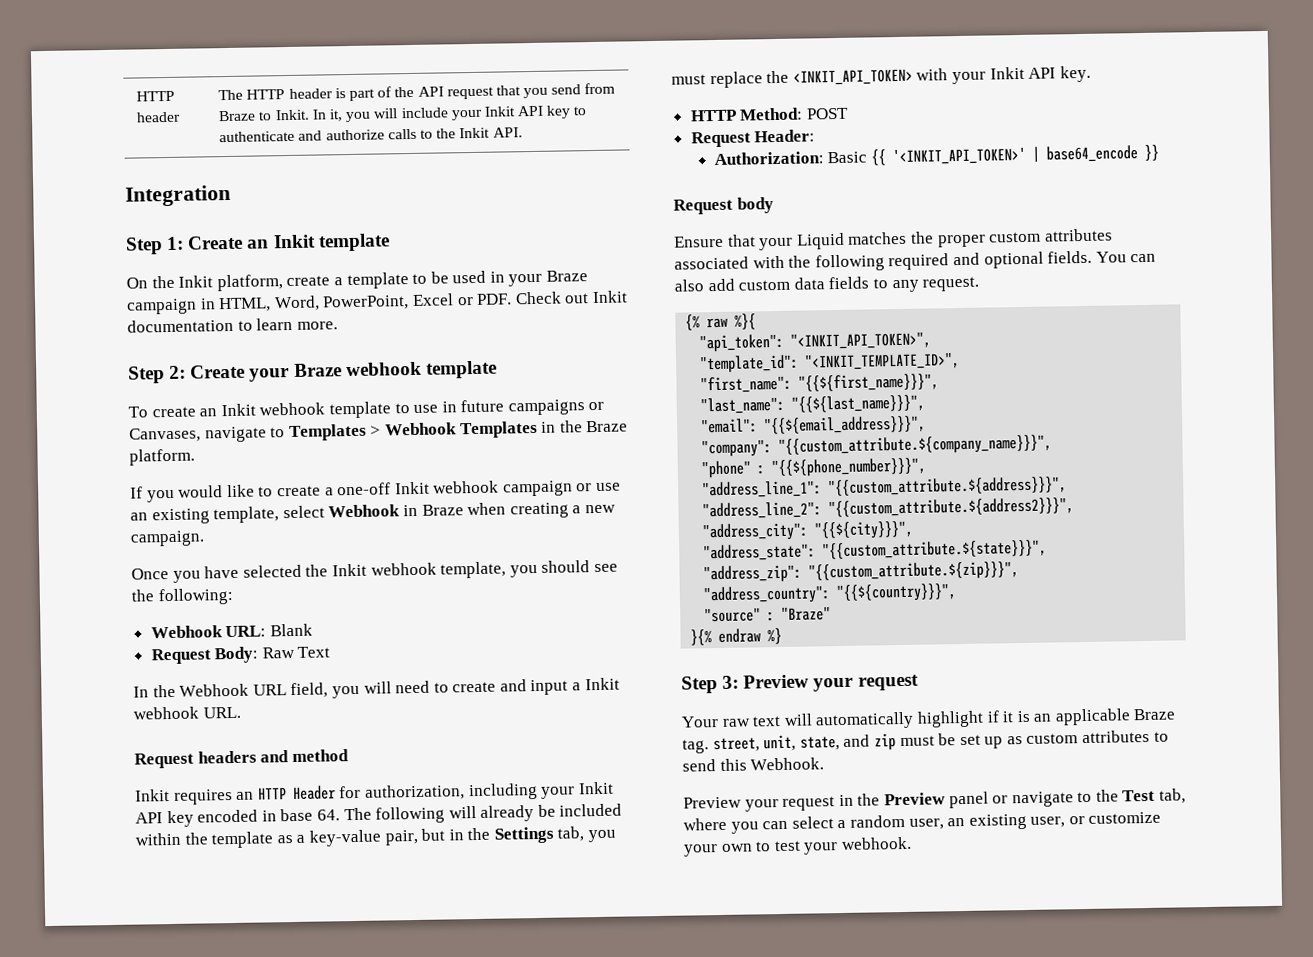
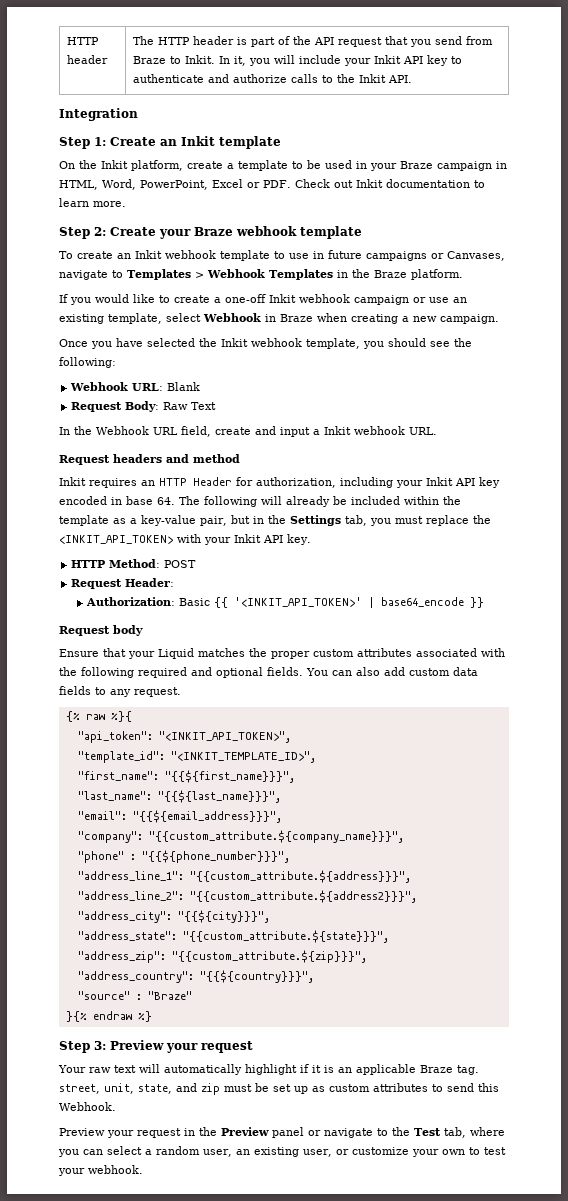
[331,680,449,699] you will need to -> (211, 431) none

